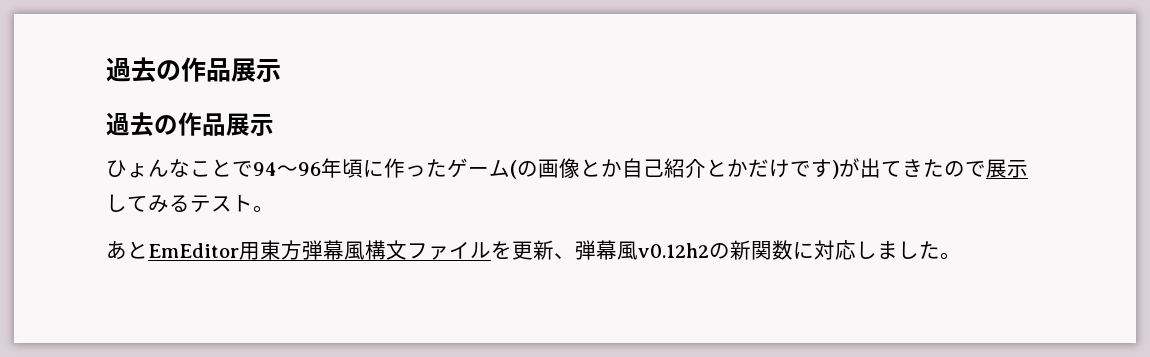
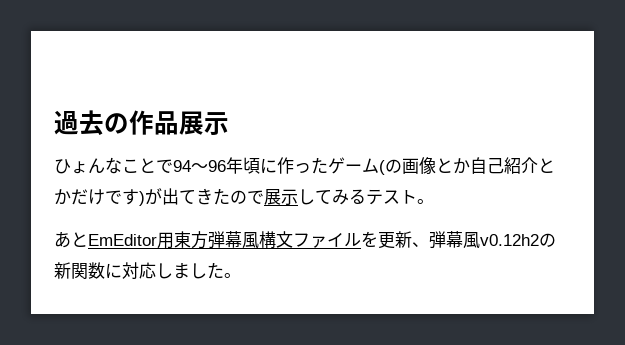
[106,57,281,83] [106,112,274,137] 過去の作品展示 // 過去の作品展示 -> [54,110,229,136] 過去の作品展示

